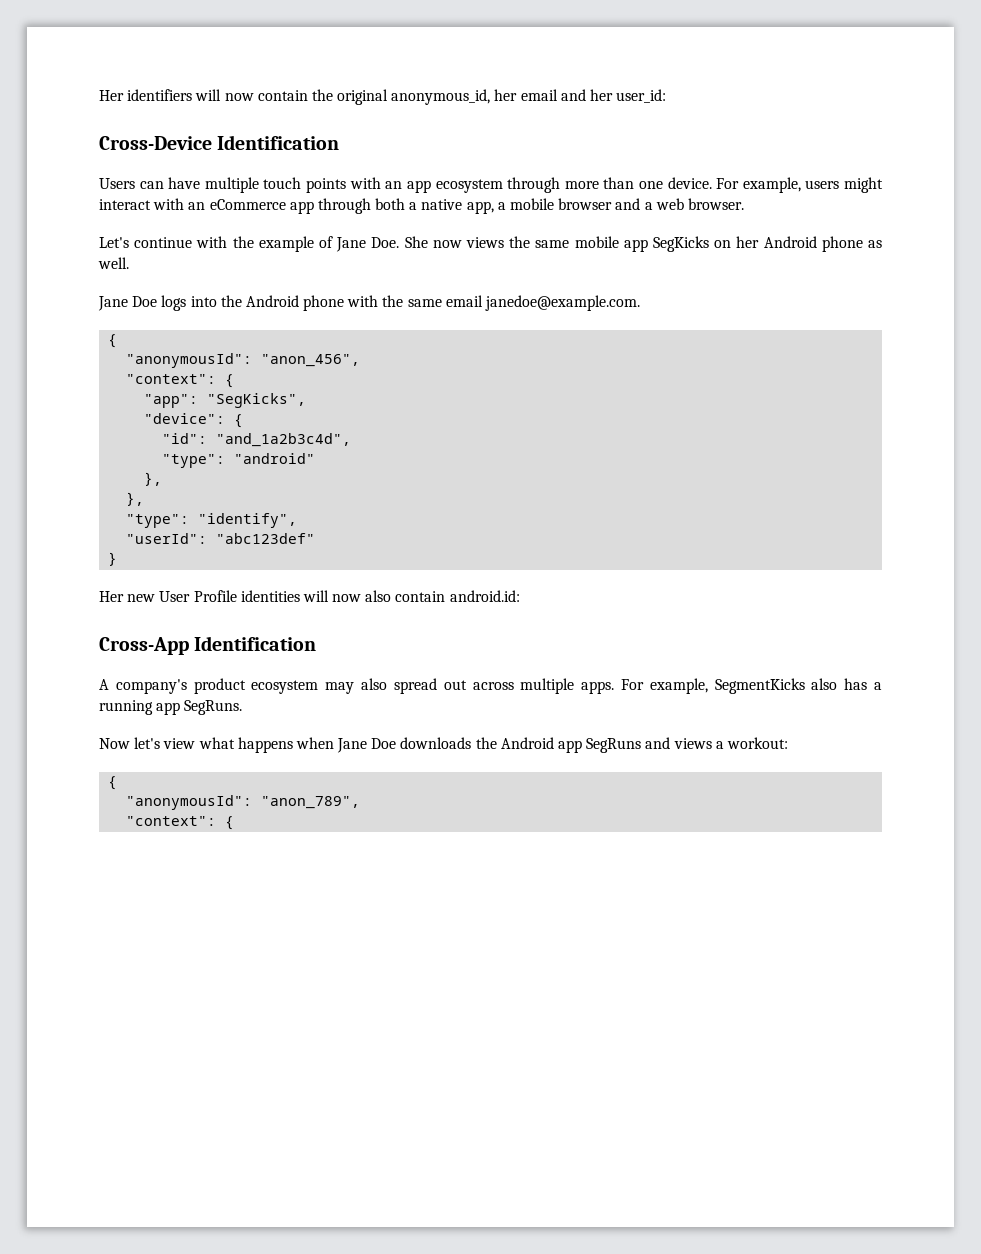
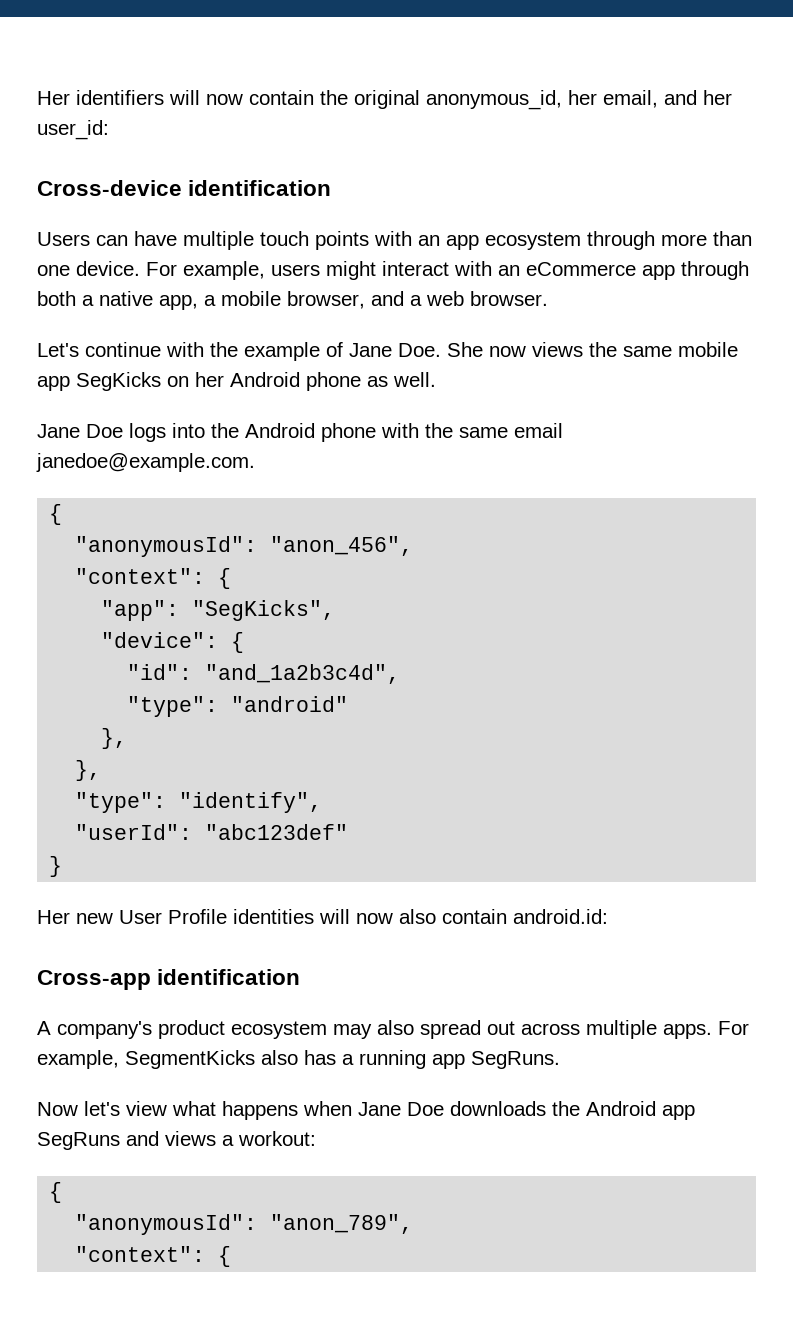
[520,89,558,101] email -> [603,90,658,108] email,
[99,135,340,150] Cross-Device Identification -> [37,180,332,196] Cross-device identification
[558,198,613,210] browser -> [287,291,365,309] browser,
[99,636,317,655] Cross-App Identification -> [37,969,301,990] Cross-app identification

